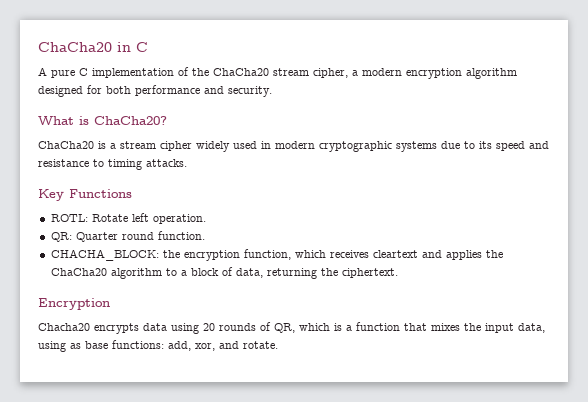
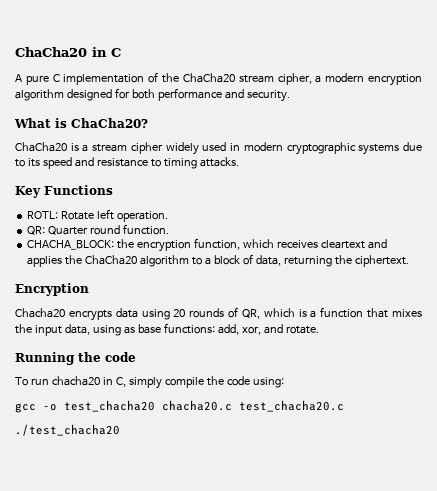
(278, 345) none -> [15,352,136,365] [15,376,284,389] [15,400,344,413] [15,424,120,436] // Running the code // To run chacha20 in C, simply compile the code using: // gcc -o test_chacha20 chacha20.c test_chacha20.c // ./test_chacha20

